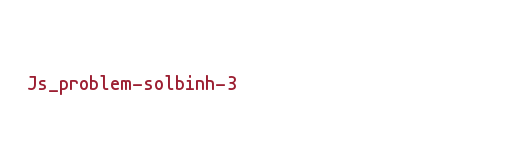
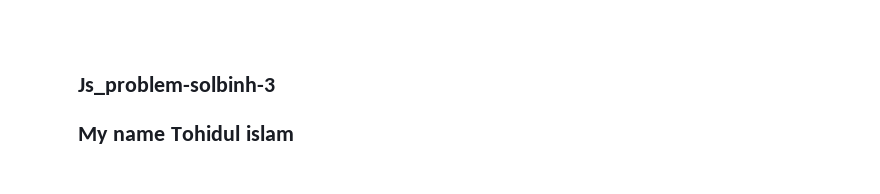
(237, 85) none -> [78,125,294,144] // My name Tohidul islam

